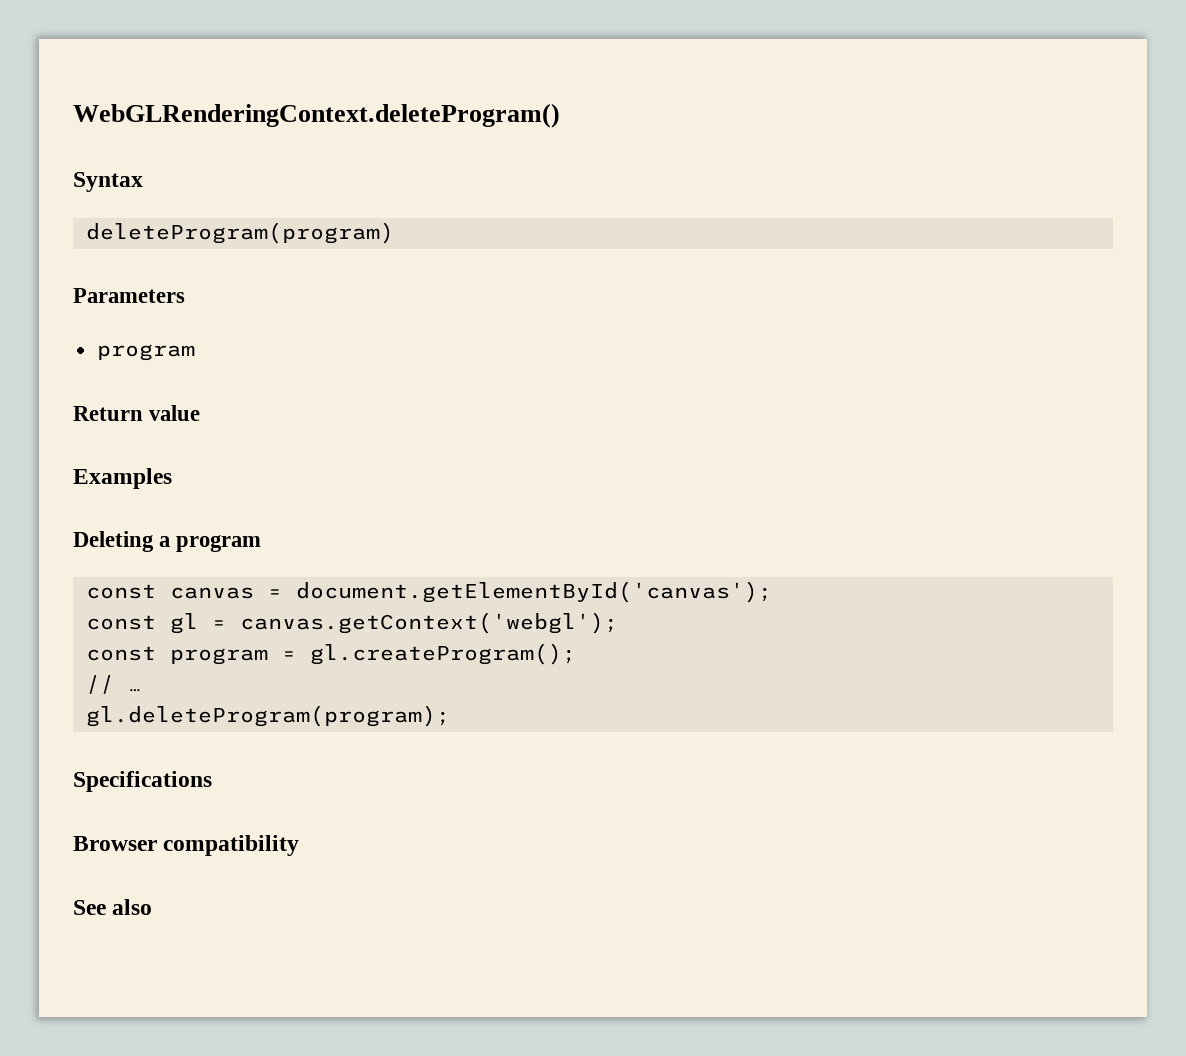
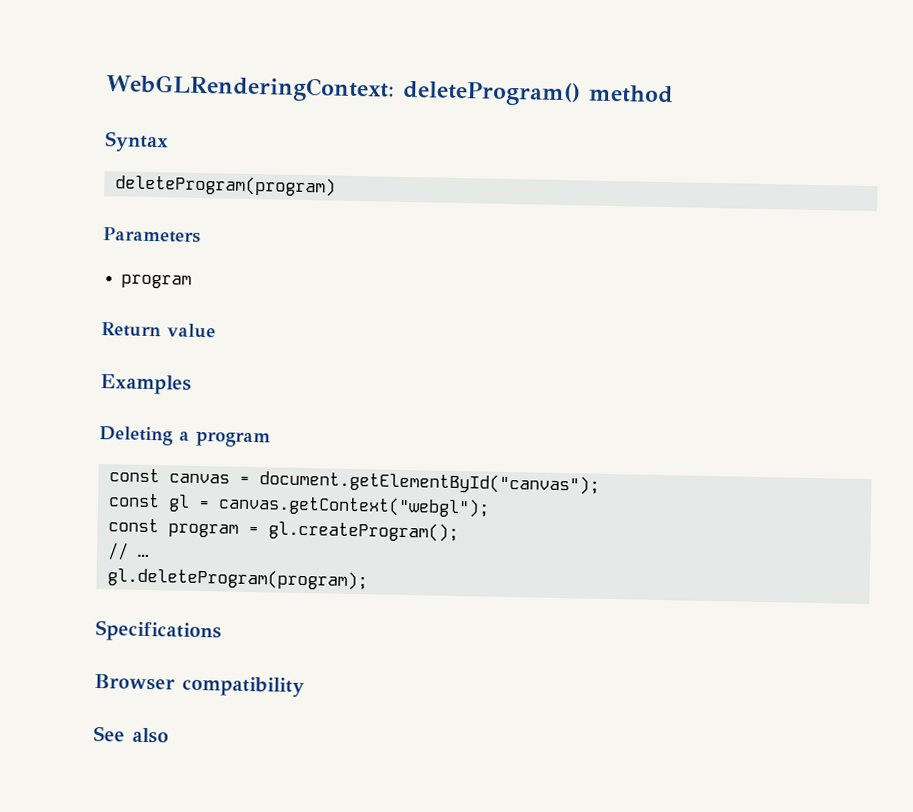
[73,103,560,128] WebGLRenderingContext.deleteProgram() -> [105,74,674,107] WebGLRenderingContext: deleteProgram() method
[295,581,772,603] document.getElementById('canvas'); -> [258,470,600,495] document.getElementById("canvas");
[239,612,618,634] canvas.getContext('webgl'); -> [217,494,490,518] canvas.getContext("webgl");

